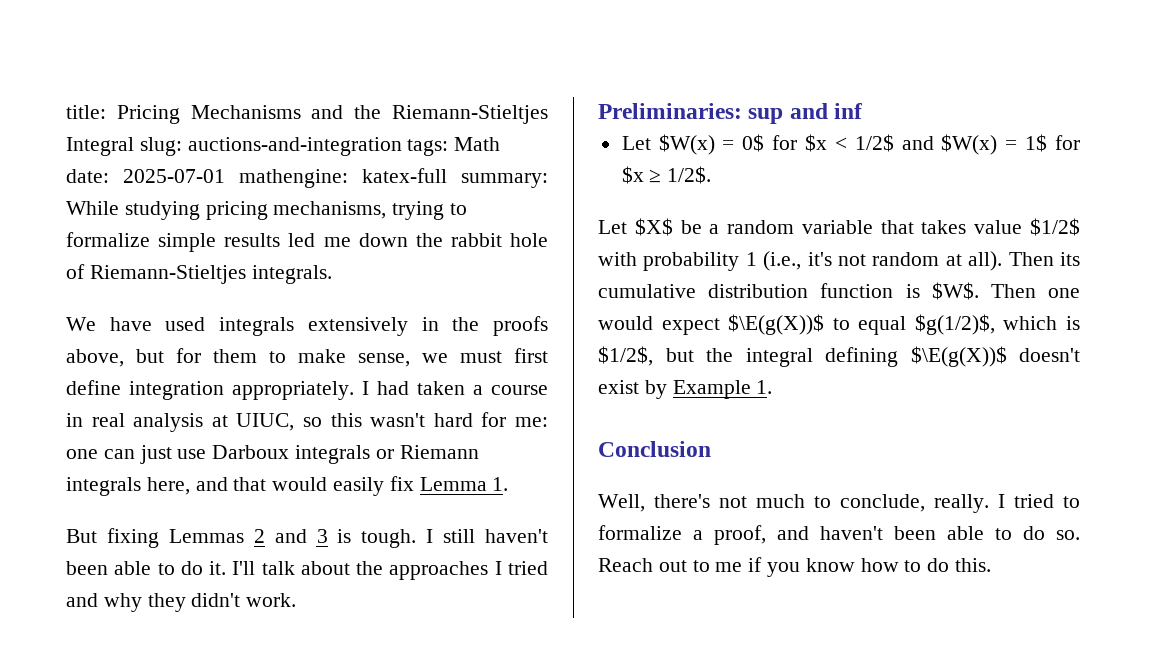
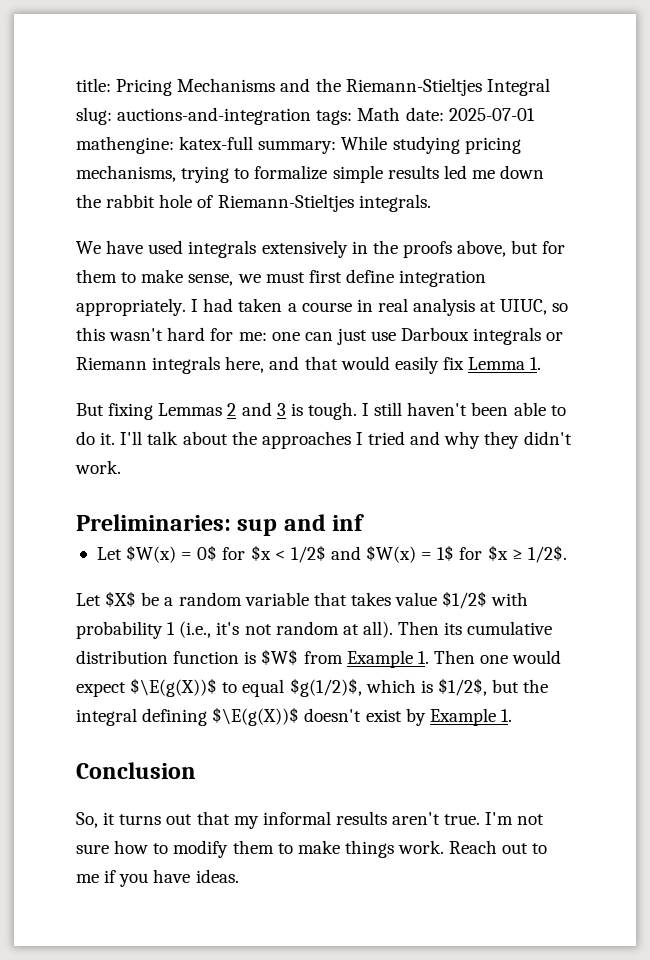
[931,282,979,300] $W$. -> [261,649,429,668] $W$ from Example 1.
[598,494,1080,513] [598,525,1080,545] Well, there's not much to conclude, really. I tried to formalize a proof, and haven't been able to do so. -> [76,811,545,829] [76,840,445,858] So, it turns out that my informal results aren't true. I'm not sure how to modify them to make things work.
[805,558,992,572] know how to do this. -> [153,869,239,883] have ideas.

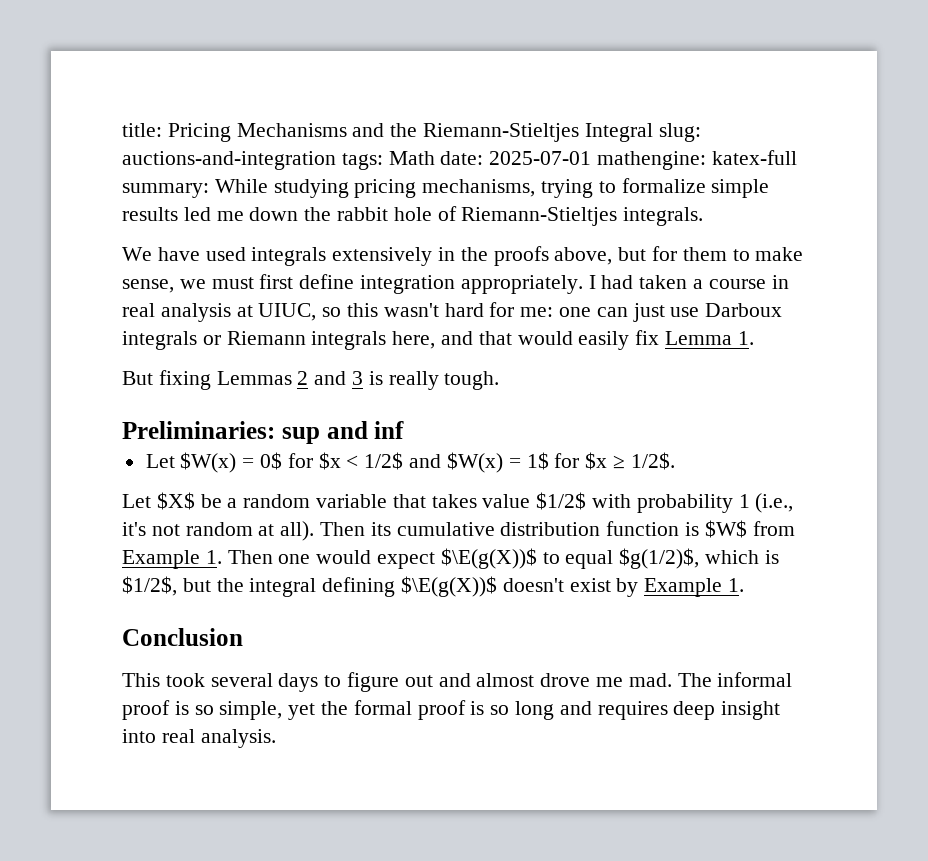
(303, 409) none -> [388,371,439,390] really
[362,402,566,416] [76,431,572,449] [75,460,121,474] I still haven't been able to do it. I'll talk about the approaches I tried and why they didn't work. -> (500, 380) none
[76,811,545,829] [76,840,548,858] [76,869,239,887] So, it turns out that my informal results aren't true. I'm not sure how to modify them to make things work. Reach out to me if you have ideas. -> [122,672,793,692] [122,700,781,720] [122,729,276,748] This took several days to figure out and almost drove me mad. The informal proof is so simple, yet the formal proof is so long and requires deep insight into real analysis.

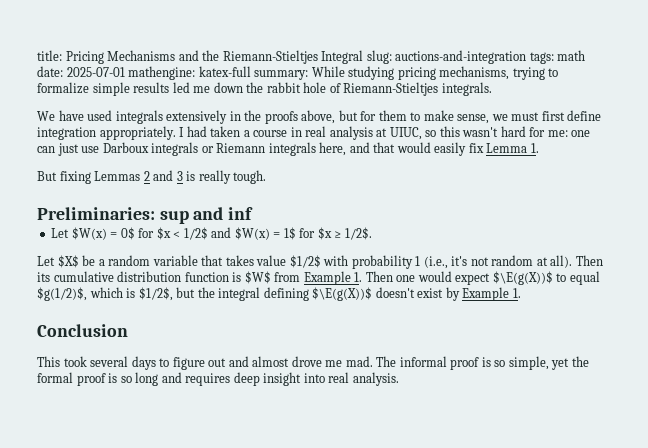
[388,151,435,165] Math -> [557,50,586,61] math

